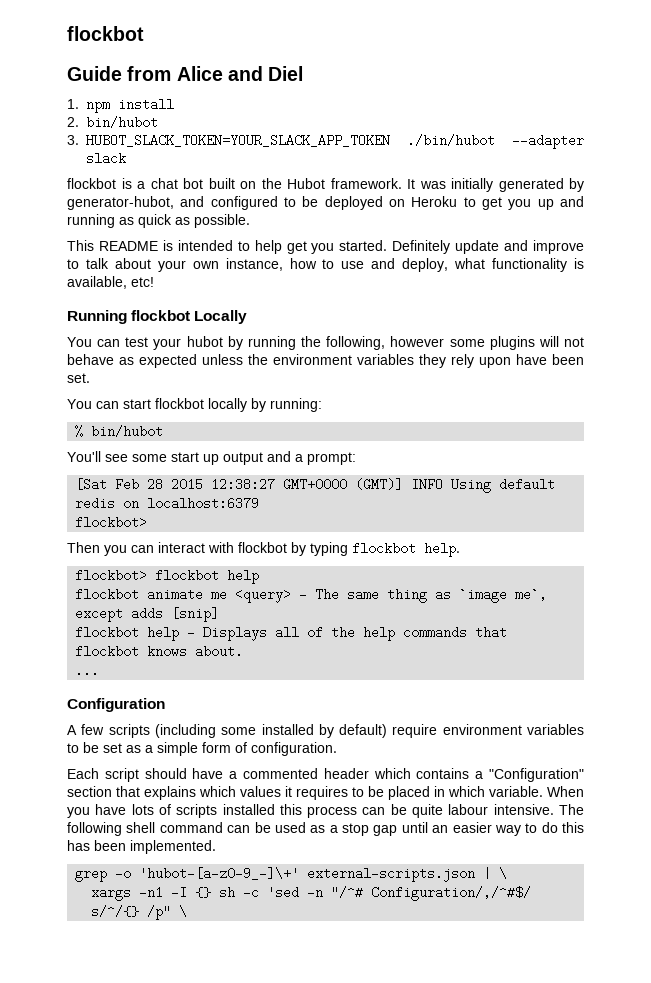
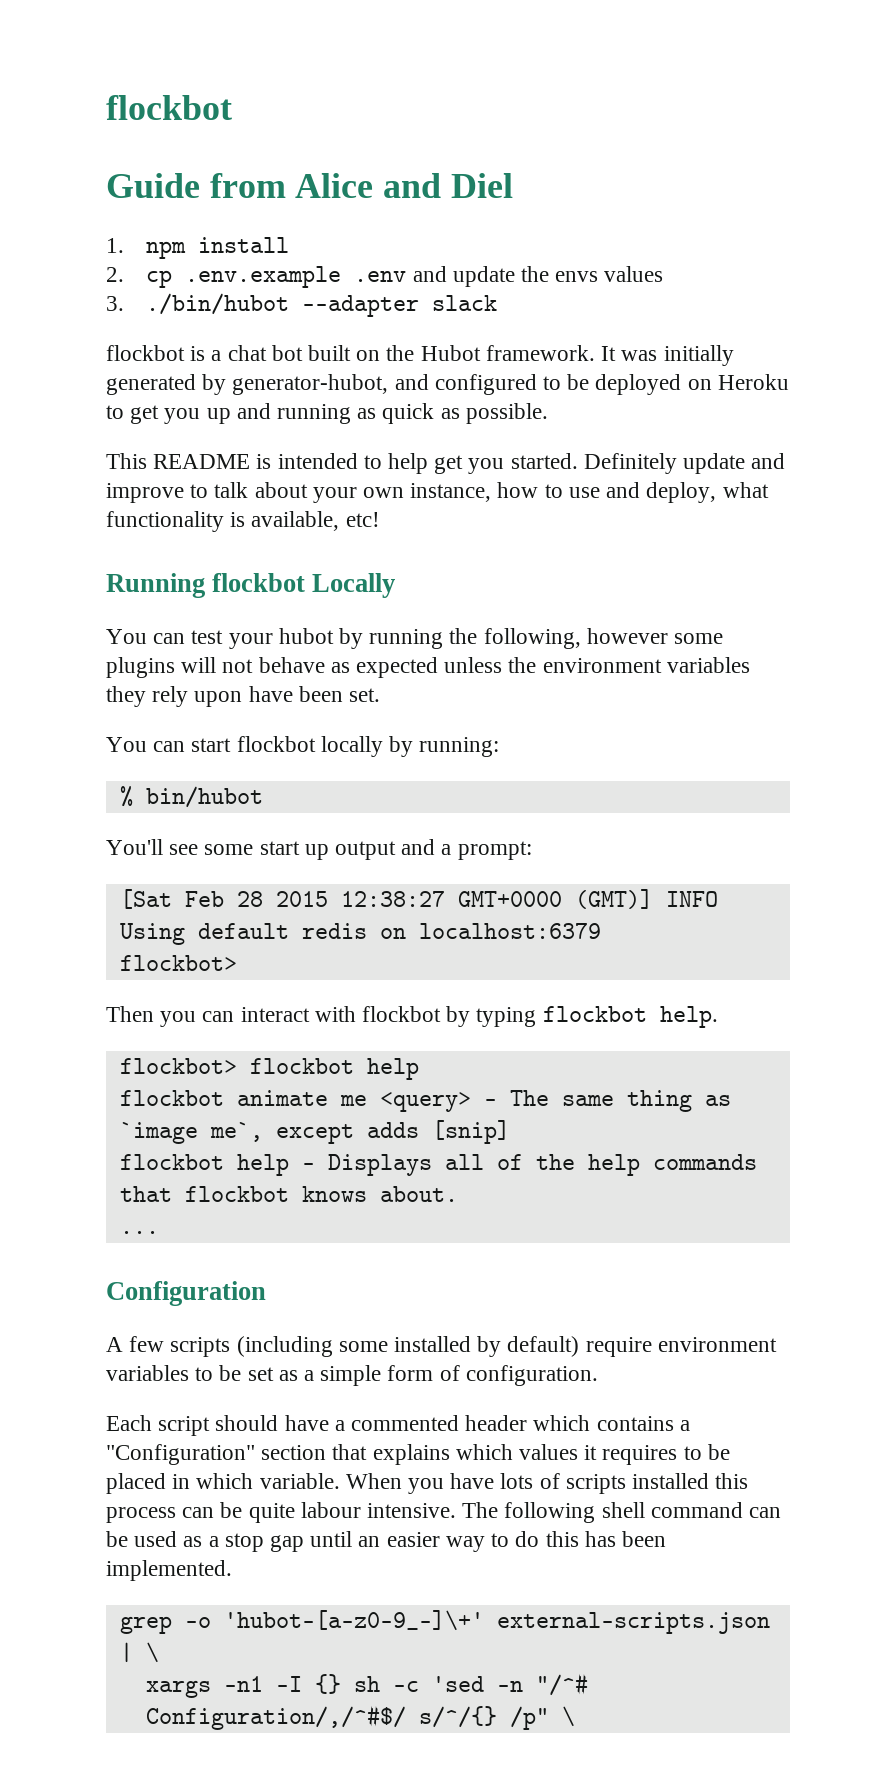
[86,116,158,129] bin/hubot -> [146,266,664,288] cp .env.example .env and update the envs values
[86,134,390,147] HUBOT_SLACK_TOKEN=YOUR_SLACK_APP_TOKEN -> (124, 303) none

